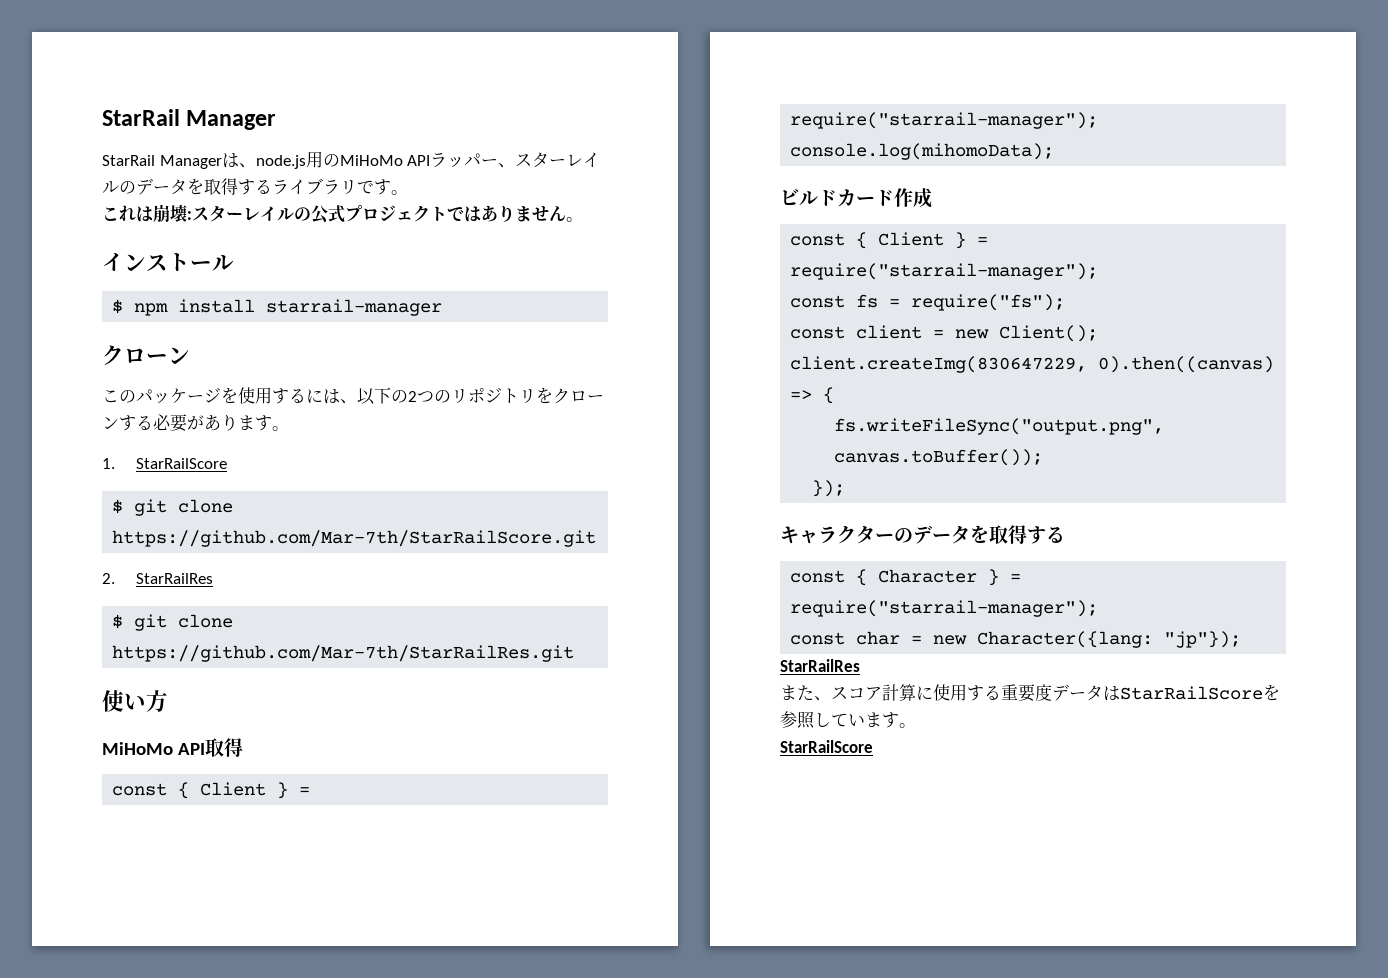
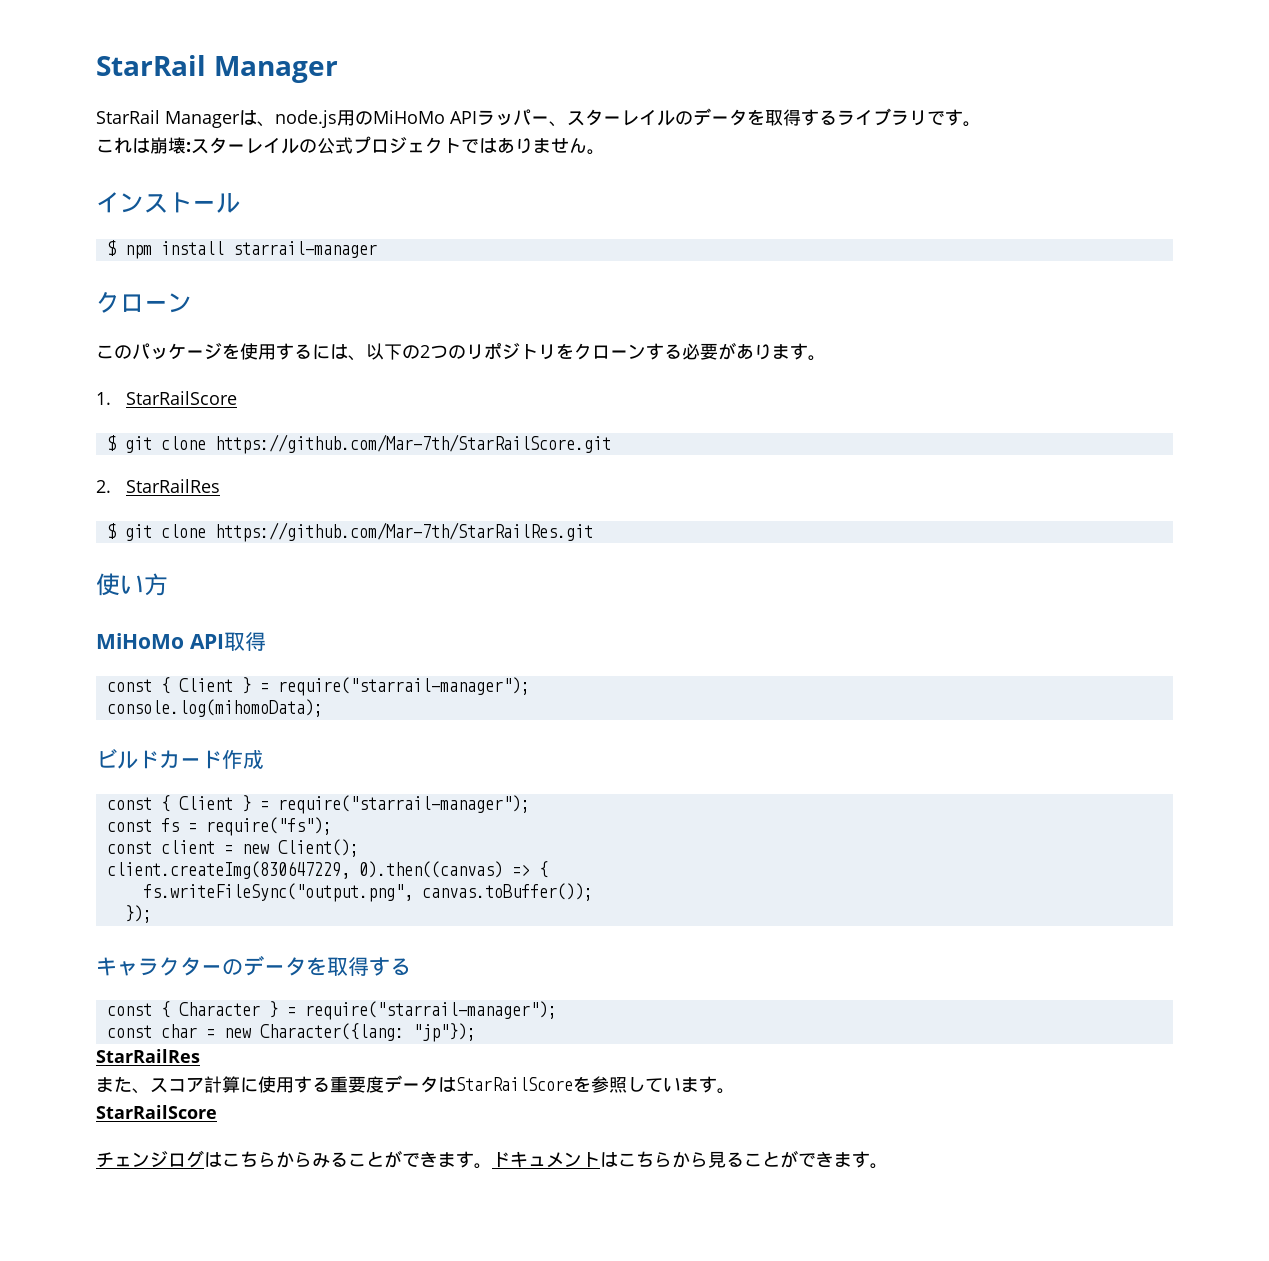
(873, 746) none -> [96,1150,888,1169] // チェンジログはこちらからみることができます。ドキュメントはこちらから見ることができます。

